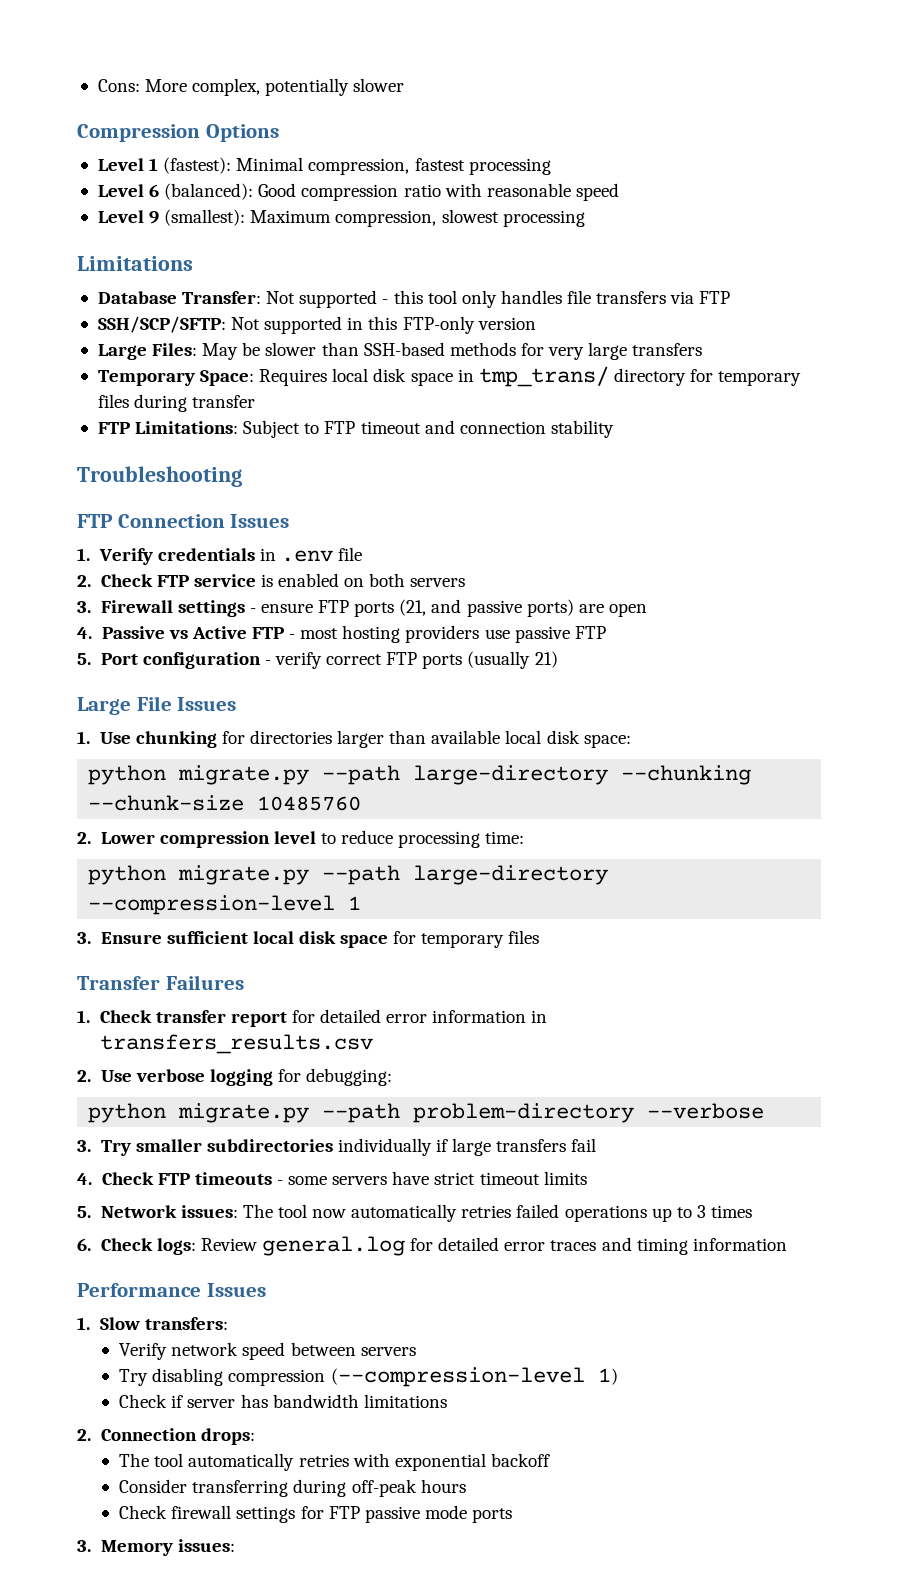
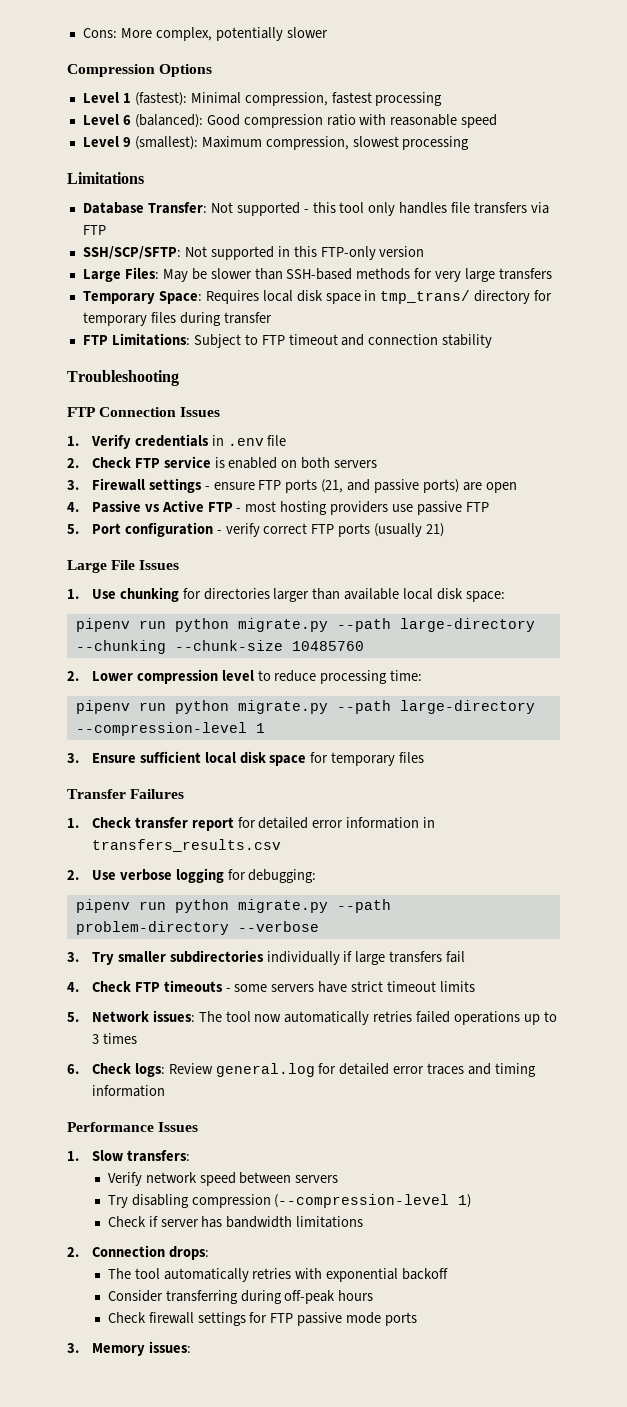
(631, 741) none -> [75,618,166,632] pipenv run
(525, 837) none -> [75,700,166,714] pipenv run
(393, 1077) none -> [75,899,166,913] pipenv run

